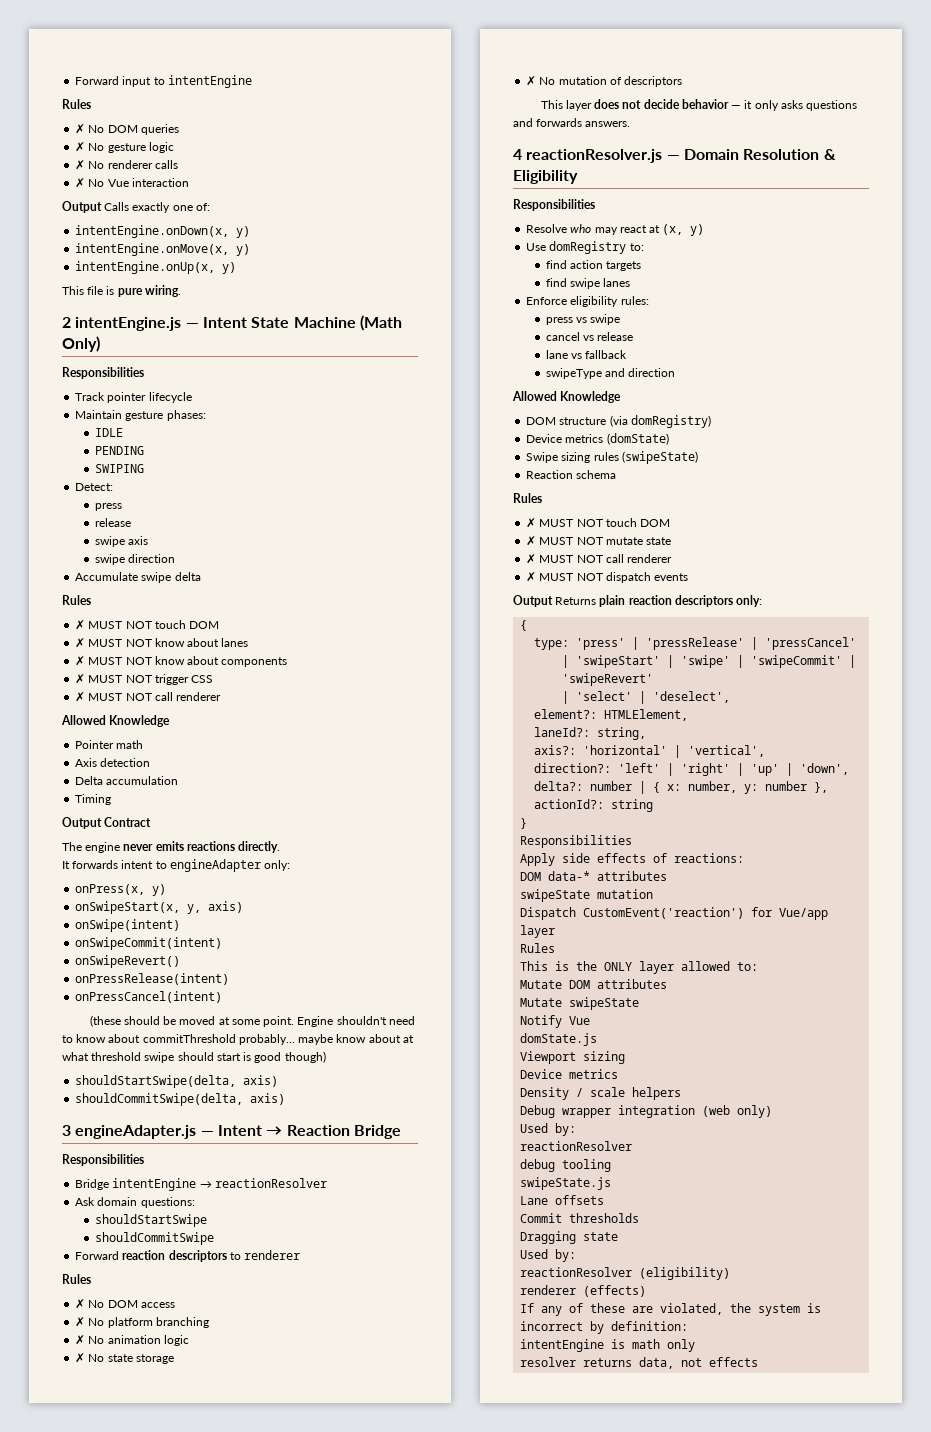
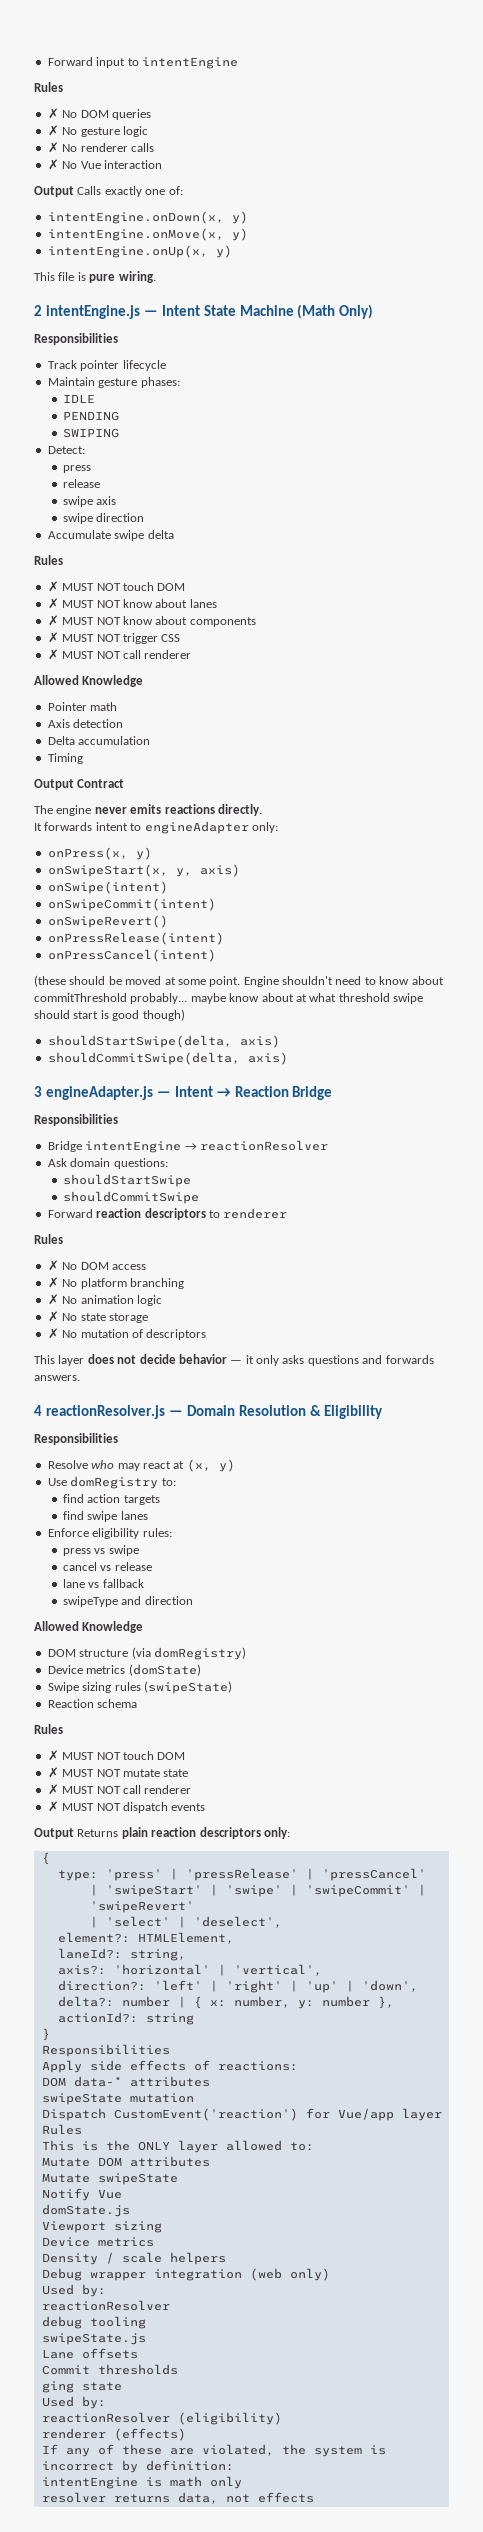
[520,1231,577,1244] Dragging -> [41,2381,74,2393] ging

